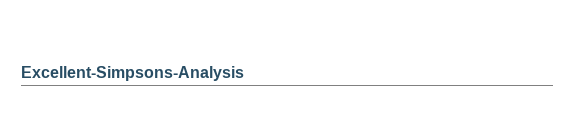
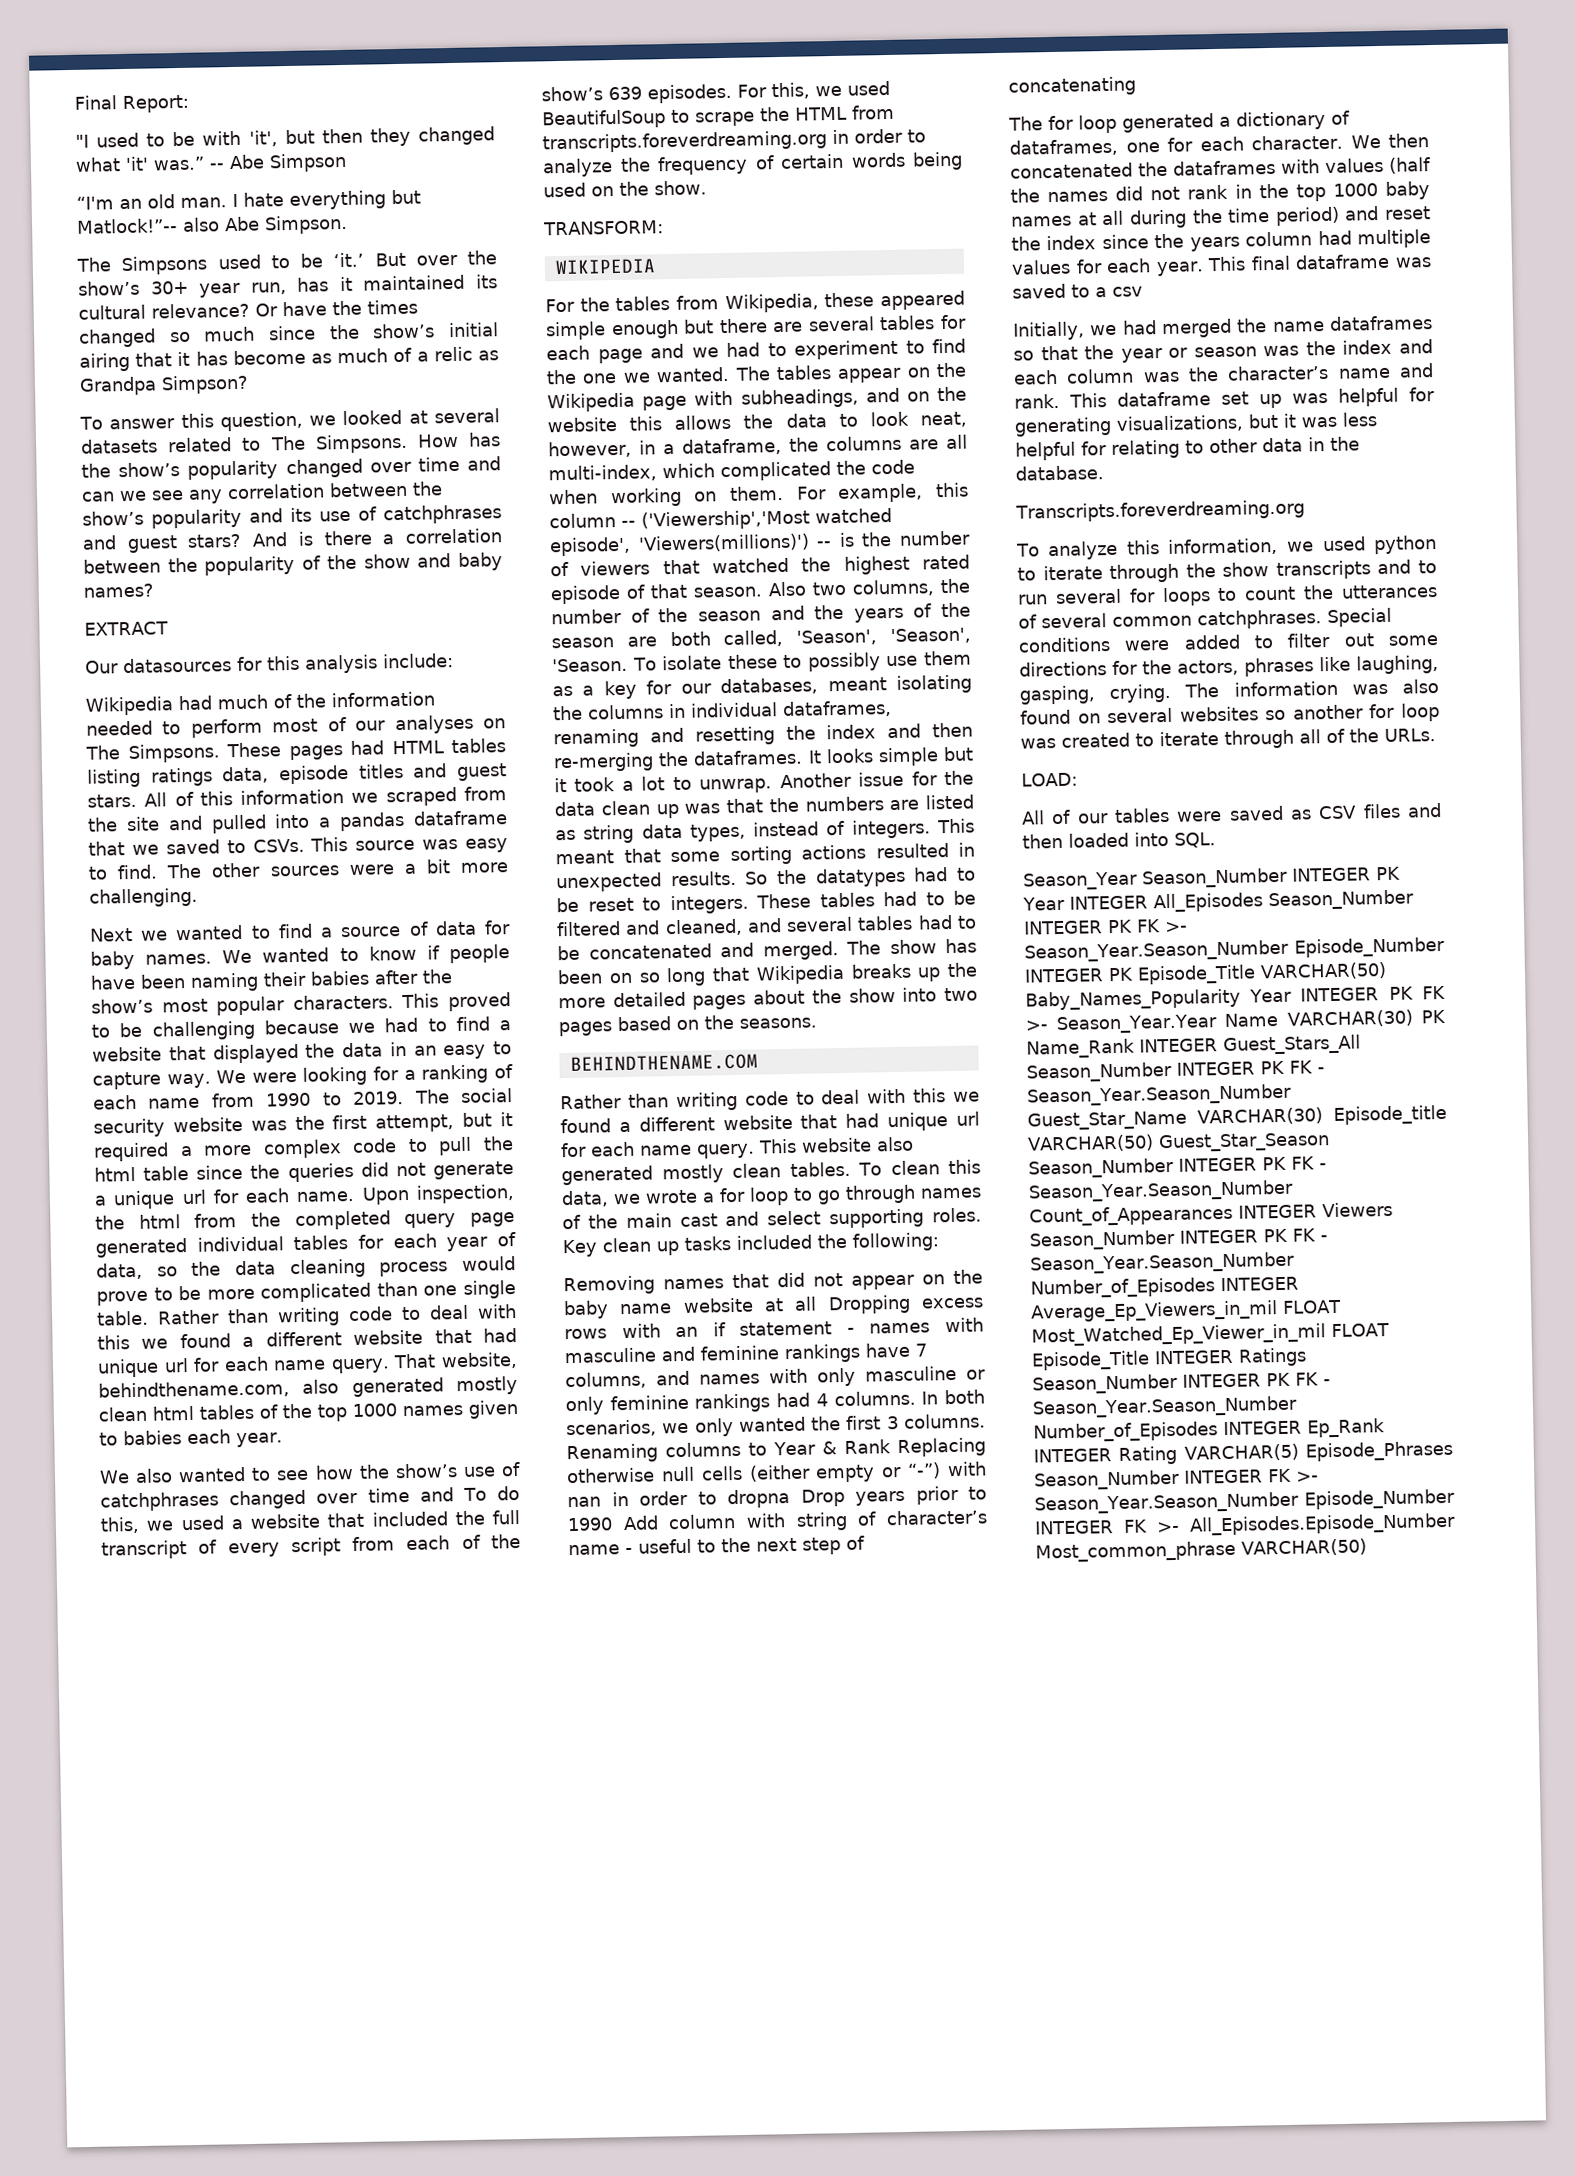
[21,66,244,81] Excellent-Simpsons-Analysis -> [74,94,190,114] [75,126,495,148] [75,152,347,173] [76,189,421,210] [76,214,348,235] [76,250,497,276] [78,274,498,298] [78,299,418,320] [78,322,499,348] [79,346,499,372] [79,374,249,396] [79,408,500,432] [81,432,501,454] [81,456,502,480] [81,481,443,504] [82,504,502,529] [82,528,503,554] [83,552,504,576] [83,583,154,598] [84,621,169,636] [85,653,454,674] [85,691,435,716] [86,714,506,738] [85,738,506,764] [87,763,508,788] [87,786,507,808] [87,810,508,834] [88,837,508,856] [88,859,508,880] [89,887,198,908] [89,920,512,942] [90,944,510,970] [90,969,453,992] [91,992,511,1016] [91,1016,511,1041] [92,1041,512,1064] [92,1064,513,1090] [93,1088,513,1110] [93,1112,513,1138] [93,1136,514,1162] [94,1161,515,1183] [94,1184,515,1210] [95,1210,515,1231] [95,1231,517,1258] [96,1256,516,1280] [96,1280,516,1306] [96,1304,517,1327] [97,1328,517,1350] [97,1352,518,1378] [98,1376,518,1400] [98,1399,519,1422] [99,1429,283,1448] [99,1461,522,1484] [100,1485,520,1512] [100,1509,520,1534] [101,1533,521,1560] [541,80,890,104] [542,104,895,130] [542,128,926,154] [542,151,963,178] [543,180,707,198] [543,220,664,236] [554,258,656,275] [545,290,965,314] [545,314,967,341] [546,338,966,364] [546,362,966,385] [547,386,967,413] [547,411,967,433] [548,434,968,459] [548,459,915,483] [549,482,969,508] [549,507,892,531] [549,530,972,557] [550,554,970,577] [550,578,970,605] [551,602,971,625] [551,627,971,649] [552,650,972,673] [552,674,972,700] [552,700,892,721] [553,722,973,749] [553,746,974,773] [554,770,974,794] [554,794,974,819] [555,818,975,844] [555,842,975,866] [556,867,976,893] [556,890,976,915] [556,914,977,937] [557,938,977,961] [557,962,977,987] [558,987,978,1010] [558,1014,817,1037] [569,1053,758,1072] [560,1088,980,1112] [560,1111,980,1134] [560,1136,914,1159] [561,1159,981,1186] [561,1184,982,1208] [562,1207,982,1230] [562,1232,939,1258] [563,1269,983,1296] [563,1294,984,1320] [564,1317,984,1340] [564,1342,927,1364] [565,1365,986,1390] [565,1389,985,1416] [566,1413,986,1438] [566,1437,987,1464] [566,1461,987,1484] [567,1485,987,1509] [567,1509,988,1532] [568,1535,865,1556] [1008,76,1136,97] [1008,110,1350,134] [1009,133,1429,157] [1010,157,1431,179] [1010,181,1430,203] [1011,206,1431,229] [1011,229,1431,252] [1011,253,1432,277] [1012,283,1143,299] [1013,315,1433,341] [1013,339,1433,363] [1013,363,1434,385] [1014,387,1435,409] [1014,412,1377,437] [1015,436,1360,461] [1015,465,1104,481] [1015,499,1305,523] [1016,535,1437,561] [1017,559,1437,584] [1017,584,1438,607] [1018,607,1392,630] [1018,632,1438,653] [1019,655,1439,677] [1019,678,1439,705] [1020,702,1440,725] [1020,728,1436,749] [1021,772,1078,787] [1021,802,1442,825] [1022,831,1216,849] [1023,866,1401,891] [1022,889,1414,913] [1023,919,1188,935] [1024,936,1445,963] [1024,962,1387,985] [1025,985,1446,1011] [1025,1009,1446,1035] [1026,1034,1361,1059] [1026,1060,1325,1083] [1027,1083,1292,1107] [1027,1104,1447,1131] [1027,1132,1330,1153] [1028,1156,1327,1179] [1028,1179,1294,1203] [1029,1201,1393,1227] [1029,1228,1328,1251] [1030,1251,1295,1275] [1030,1276,1299,1299] [1031,1299,1342,1323] [1031,1323,1390,1347] [1031,1347,1307,1371] [1032,1372,1331,1395] [1032,1395,1298,1419] [1033,1418,1385,1443] [1033,1440,1453,1465] [1034,1468,1319,1491] [1034,1488,1455,1515] [1034,1512,1456,1536] [1035,1538,1367,1563] Final Report: // "I used to be with 'it', but then they changed what 'it' was.” -- Abe Simpson // “I'm an old man. I hate everything but Matlock!”-- also Abe Simpson. // The Simpsons used to be ‘it.’ But over the show’s 30+ year run, has it maintained its cultural relevance? Or have the times changed so much since the show’s initial airing that it has become as much of a relic as Grandpa Simpson? // To answer this question, we looked at several datasets related to The Simpsons. How has the show’s popularity changed over time and can we see any correlation between the show’s popularity and its use of catchphrases and guest stars? And is there a correlation between the popularity of the show and baby names? // EXTRACT // Our datasources for this analysis include: // Wikipedia had much of the information needed to perform most of our analyses on The Simpsons. These pages had HTML tables listing ratings data, episode titles and guest stars. All of this information we scraped from the site and pulled into a pandas dataframe that we saved to CSVs. This source was easy to find. The other sources were a bit more challenging. // Next we wanted to find a source of data for baby names. We wanted to know if people have been naming their babies after the show’s most popular characters. This proved to be challenging because we had to find a website that displayed the data in an easy to capture way. We were looking for a ranking of each name from 1990 to 2019. The social security website was the first attempt, but it required a more complex code to pull the html table since the queries did not generate a unique url for each name. Upon inspection, the html from the completed query page generated individual tables for each year of data, so the data cleaning process would prove to be more complicated than one single table. Rather than writing code to deal with this we found a different website that had unique url for each name query. That website, behindthename.com, also generated mostly clean html tables of the top 1000 names given to babies each year. // We also wanted to see how the show’s use of catchphrases changed over time and To do this, we used a website that included the full transcript of every script from each of the show’s 639 episodes. For this, we used BeautifulSoup to scrape the HTML from transcripts.foreverdreaming.org in order to analyze the frequency of certain words being used on the show. // TRANSFORM: // WIKIPEDIA // For the tables from Wikipedia, these appeared simple enough but there are several tables for each page and we had to experiment to find the one we wanted. The tables appear on the Wikipedia page with subheadings, and on the website this allows the data to look neat, however, in a dataframe, the columns are all multi-index, which complicated the code when working on them. For example, this column -- ('Viewership','Most watched episode', 'Viewers(millions)') -- is the number of viewers that watched the highest rated episode of that season. Also two columns, the number of the season and the years of the season are both called, 'Season', 'Season', 'Season. To isolate these to possibly use them as a key for our databases, meant isolating the columns in individual dataframes, renaming and resetting the index and then re-merging the dataframes. It looks simple but it took a lot to unwrap. Another issue for the data clean up was that the numbers are listed as string data types, instead of integers. This meant that some sorting actions resulted in unexpected results. So the datatypes had to be reset to integers. These tables had to be filtered and cleaned, and several tables had to be concatenated and merged. The show has been on so long that Wikipedia breaks up the more detailed pages about the show into two pages based on the seasons. // BEHINDTHENAME.COM // Rather than writing code to deal with this we found a different website that had unique url for each name query. This website also generated mostly clean tables. To clean this data, we wrote a for loop to go through names of the main cast and select supporting roles. Key clean up tasks included the following: // Removing names that did not appear on the baby name website at all Dropping excess rows with an if statement - names with masculine and feminine rankings have 7 columns, and names with only masculine or only feminine rankings had 4 columns. In both scenarios, we only wanted the first 3 columns. Renaming columns to Year & Rank Replacing otherwise null cells (either empty or “-”) with nan in order to dropna Drop years prior to 1990 Add column with string of character’s name - useful to the next step of concatenating // The for loop generated a dictionary of dataframes, one for each character. We then concatenated the dataframes with values (half the names did not rank in the top 1000 baby names at all during the time period) and reset the index since the years column had multiple values for each year. This final dataframe was saved to a csv // Initially, we had merged the name dataframes so that the year or season was the index and each column was the character’s name and rank. This dataframe set up was helpful for generating visualizations, but it was less helpful for relating to other data in the database. // Transcripts.foreverdreaming.org // To analyze this information, we used python to iterate through the show transcripts and to run several for loops to count the utterances of several common catchphrases. Special conditions were added to filter out some directions for the actors, phrases like laughing, gasping, crying. The information was also found on several websites so another for loop was created to iterate through all of the URLs. // LOAD: // All of our tables were saved as CSV files and then loaded into SQL. // Season_Year Season_Number INTEGER PK Year INTEGER All_Episodes Season_Number INTEGER PK FK >- Season_Year.Season_Number Episode_Number INTEGER PK Episode_Title VARCHAR(50) Baby_Names_Popularity Year INTEGER PK FK >- Season_Year.Year Name VARCHAR(30) PK Name_Rank INTEGER Guest_Stars_All Season_Number INTEGER PK FK - Season_Year.Season_Number Guest_Star_Name VARCHAR(30) Episode_title VARCHAR(50) Guest_Star_Season Season_Number INTEGER PK FK - Season_Year.Season_Number Count_of_Appearances INTEGER Viewers Season_Number INTEGER PK FK - Season_Year.Season_Number Number_of_Episodes INTEGER Average_Ep_Viewers_in_mil FLOAT Most_Watched_Ep_Viewer_in_mil FLOAT Episode_Title INTEGER Ratings Season_Number INTEGER PK FK - Season_Year.Season_Number Number_of_Episodes INTEGER Ep_Rank INTEGER Rating VARCHAR(5) Episode_Phrases Season_Number INTEGER FK >- Season_Year.Season_Number Episode_Number INTEGER FK >- All_Episodes.Episode_Number Most_common_phrase VARCHAR(50)

